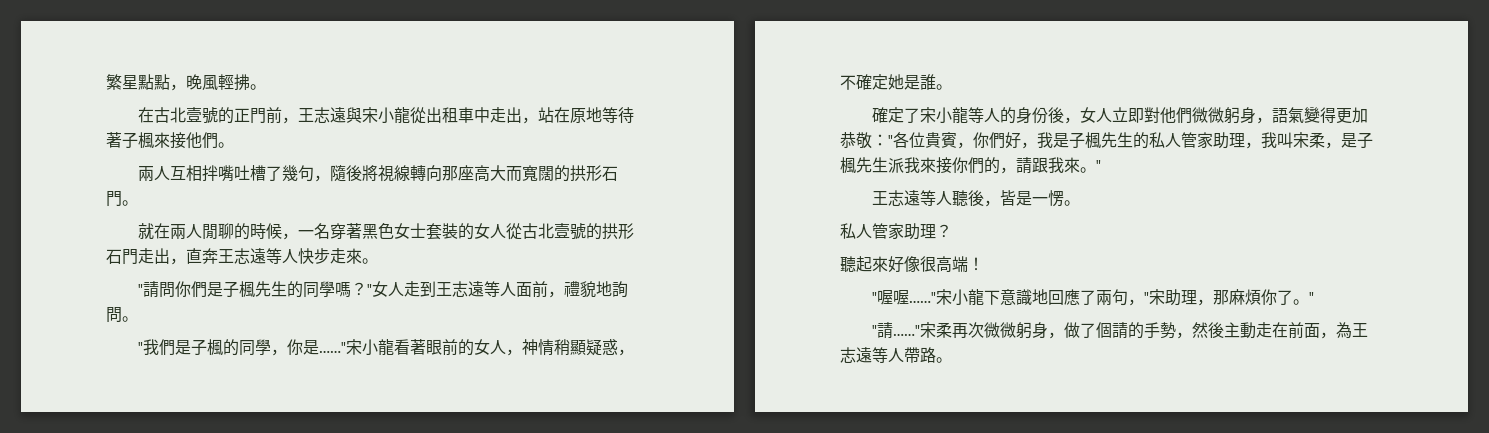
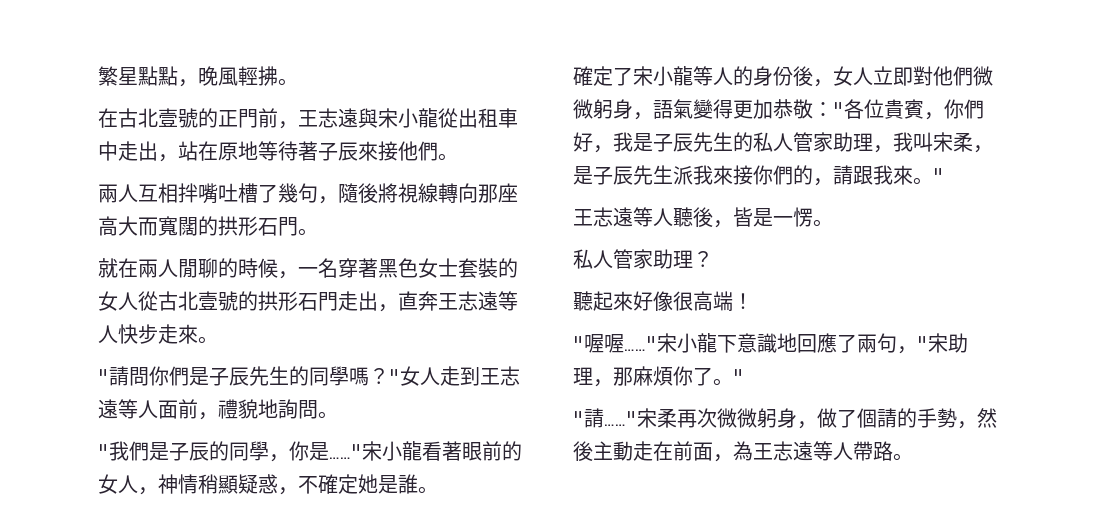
[138,132,154,149] 楓 -> [338,142,358,161] 辰
[239,281,256,298] 楓 -> [229,367,249,386] 辰
[207,339,224,356] 楓 -> [189,442,209,461] 辰
[1085,132,1101,149] 楓 -> [673,133,693,152] 辰
[840,157,856,174] 楓 -> [613,166,633,185] 辰

